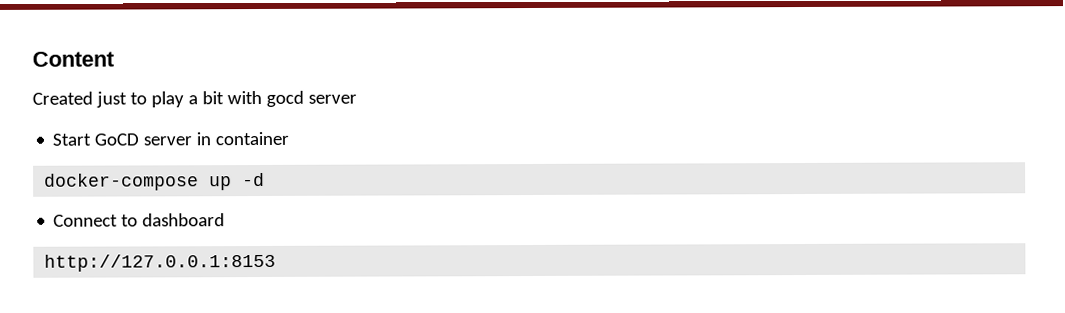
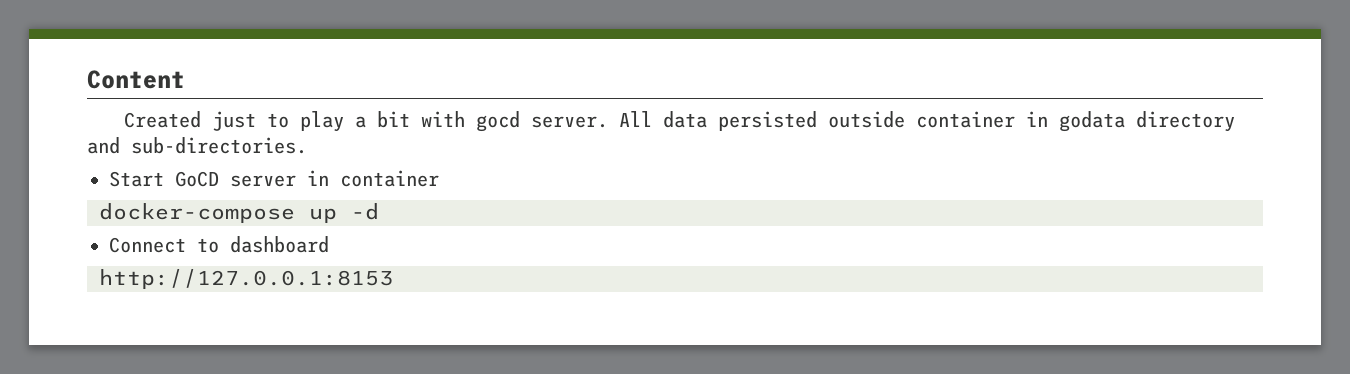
[307,94,357,104] server -> [530,111,1235,132] [87,137,307,154] server. All data persisted outside container in godata directory and sub-directories.

